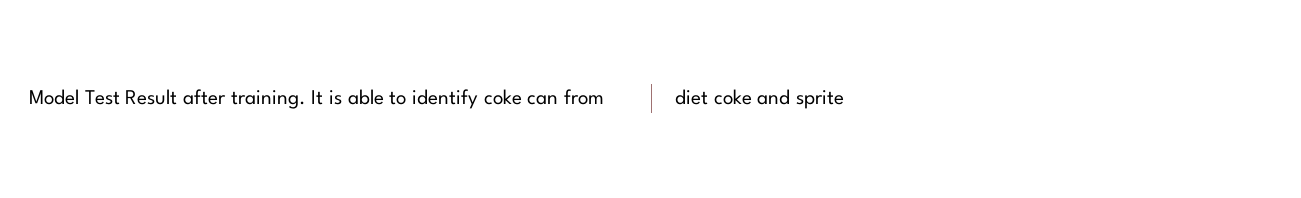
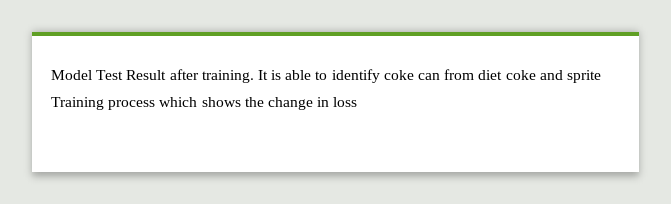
(845, 99) none -> [51,97,358,110] // Training process which shows the change in loss

